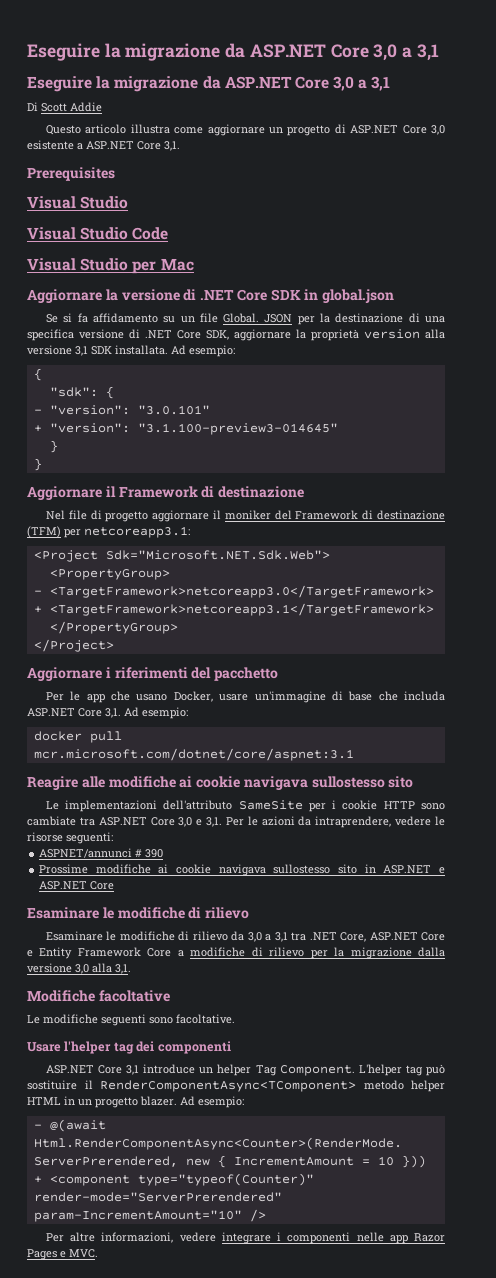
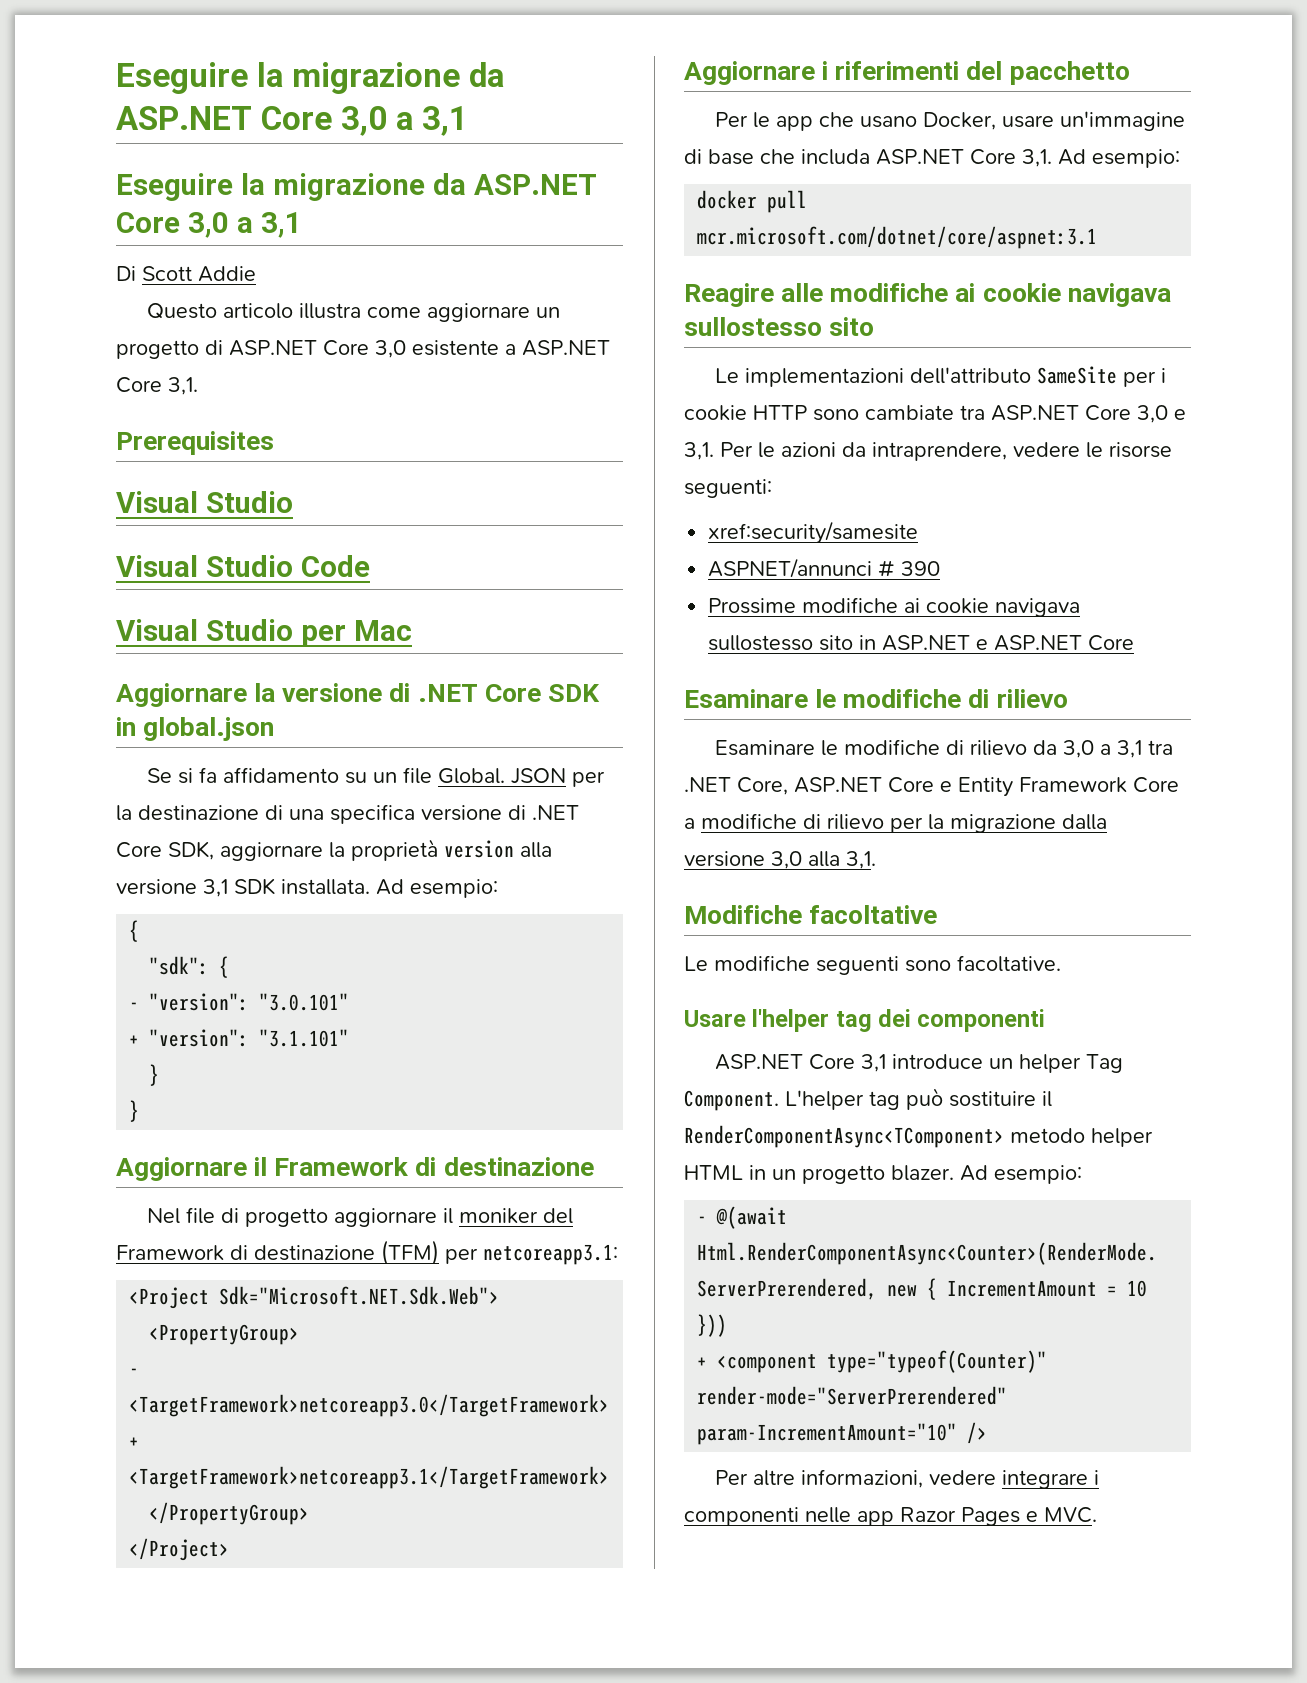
[137,423,338,435] "3.1.100-preview3-014645" -> [259,1029,350,1047] "3.1.101"
(113, 838) none -> [708,521,919,544] // xref:security/samesite

